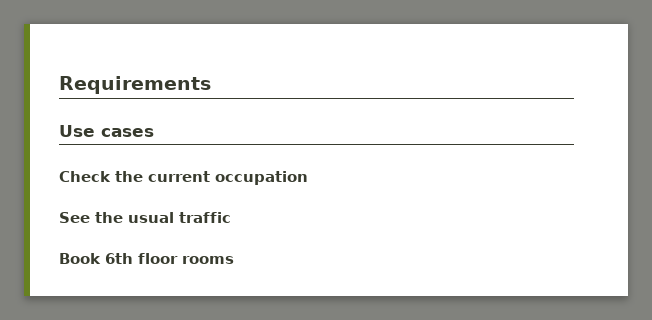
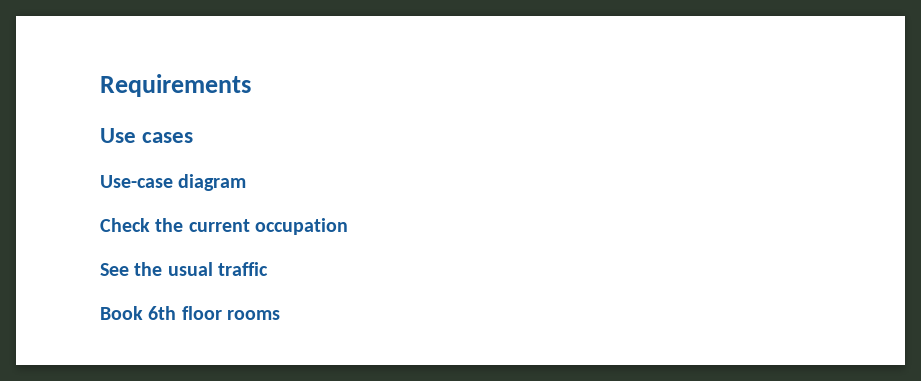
(154, 132) none -> [100,174,247,191] // Use-case diagram

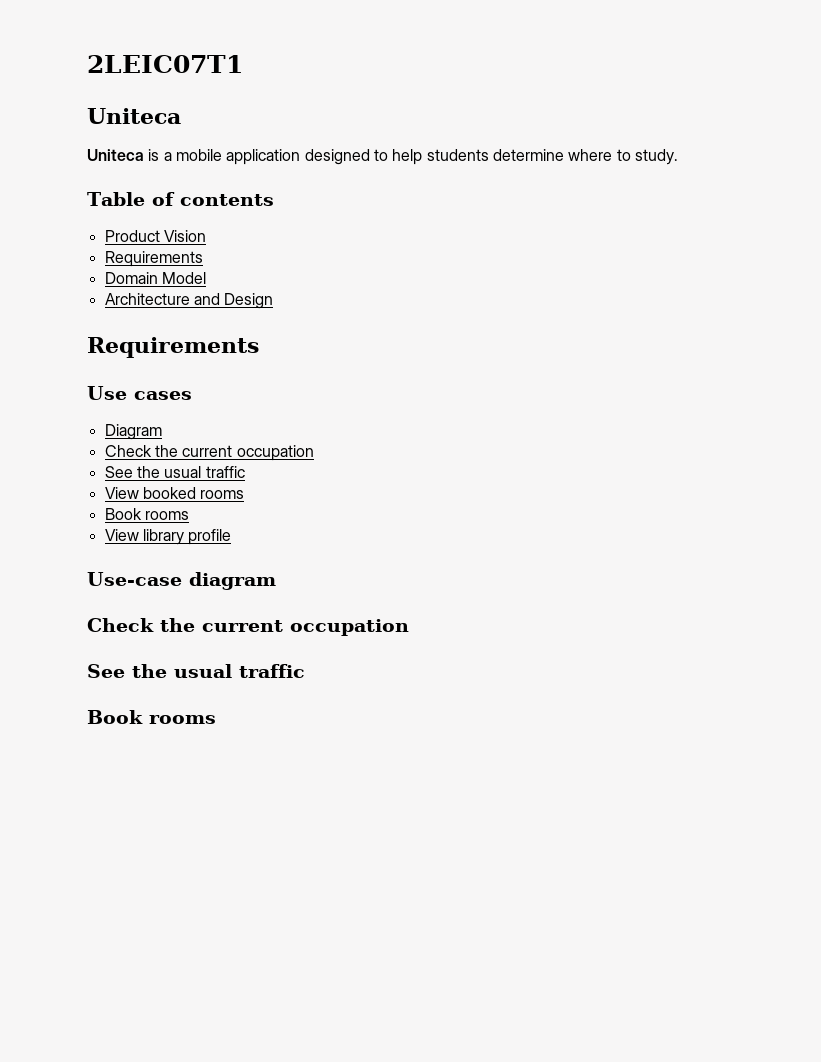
[100,74,251,97] [100,128,194,143] Requirements // Use cases -> [87,55,243,73] [87,108,181,124] [87,149,678,165] [87,192,274,206] [104,230,206,242] [104,251,203,267] [104,272,206,284] [104,293,274,309] [87,337,259,358] [87,386,192,400] [104,424,162,440] [104,445,314,461] [104,466,245,478] [104,487,245,499] [104,508,189,520] [104,529,232,545] 2LEIC07T1 // Uniteca // Uniteca is a mobile application designed to help students determine where to study. // Table of contents // Product Vision // Requirements // Domain Model // Architecture and Design // Requirements // Use cases // Diagram // Check the current occupation // See the usual traffic // View booked rooms // Book rooms // View library profile
[148,306,222,320] 6th floor -> (143, 717) none

